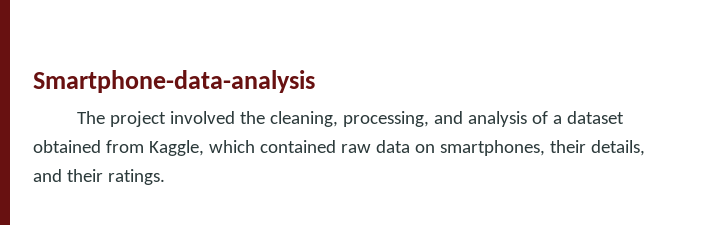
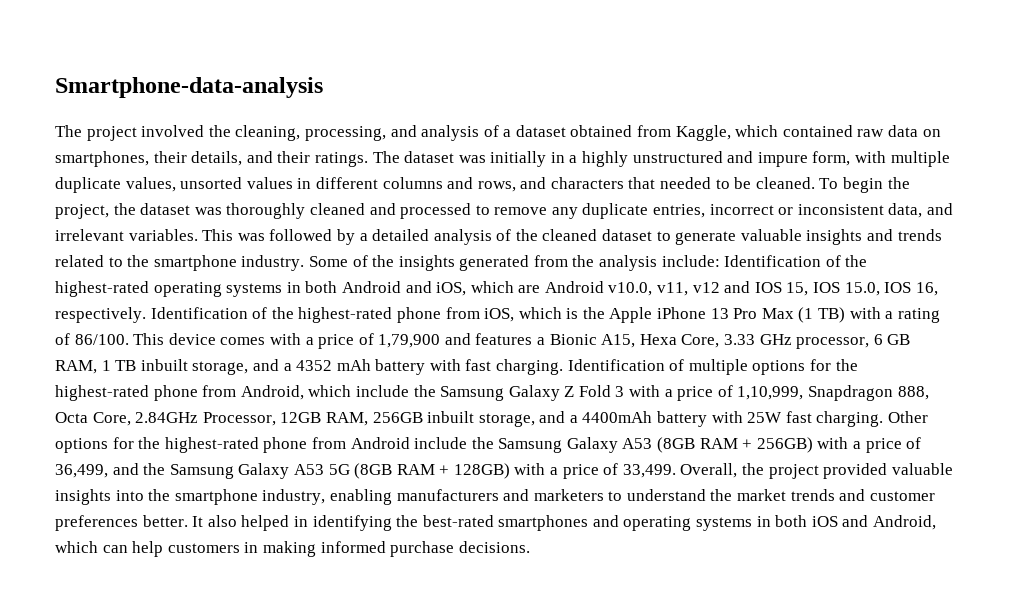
(165, 177) none -> [372,151,950,167] [55,177,910,193] [55,203,954,219] [55,229,942,245] [55,255,868,271] [55,281,938,297] [55,307,940,323] [55,333,911,349] [55,359,858,375] [55,385,929,401] [55,411,929,427] [55,437,922,453] [55,463,953,479] [55,489,935,505] [55,515,937,531] [55,541,530,557] The dataset was initially in a highly unstructured and impure form, with multiple duplicate values, unsorted values in different columns and rows, and characters that needed to be cleaned. To begin the project, the dataset was thoroughly cleaned and processed to remove any duplicate entries, incorrect or inconsistent data, and irrelevant variables. This was followed by a detailed analysis of the cleaned dataset to generate valuable insights and trends related to the smartphone industry. Some of the insights generated from the analysis include: Identification of the highest-rated operating systems in both Android and iOS, which are Android v10.0, v11, v12 and IOS 15, IOS 15.0, IOS 16, respectively. Identification of the highest-rated phone from iOS, which is the Apple iPhone 13 Pro Max (1 TB) with a rating of 86/100. This device comes with a price of 1,79,900 and features a Bionic A15, Hexa Core, 3.33 GHz processor, 6 GB RAM, 1 TB inbuilt storage, and a 4352 mAh battery with fast charging. Identification of multiple options for the highest-rated phone from Android, which include the Samsung Galaxy Z Fold 3 with a price of 1,10,999, Snapdragon 888, Octa Core, 2.84GHz Processor, 12GB RAM, 256GB inbuilt storage, and a 4400mAh battery with 25W fast charging. Other options for the highest-rated phone from Android include the Samsung Galaxy A53 (8GB RAM + 256GB) with a price of 36,499, and the Samsung Galaxy A53 5G (8GB RAM + 128GB) with a price of 33,499. Overall, the project provided valuable insights into the smartphone industry, enabling manufacturers and marketers to understand the market trends and customer preferences better. It also helped in identifying the best-rated smartphones and operating systems in both iOS and Android, which can help customers in making informed purchase decisions.

